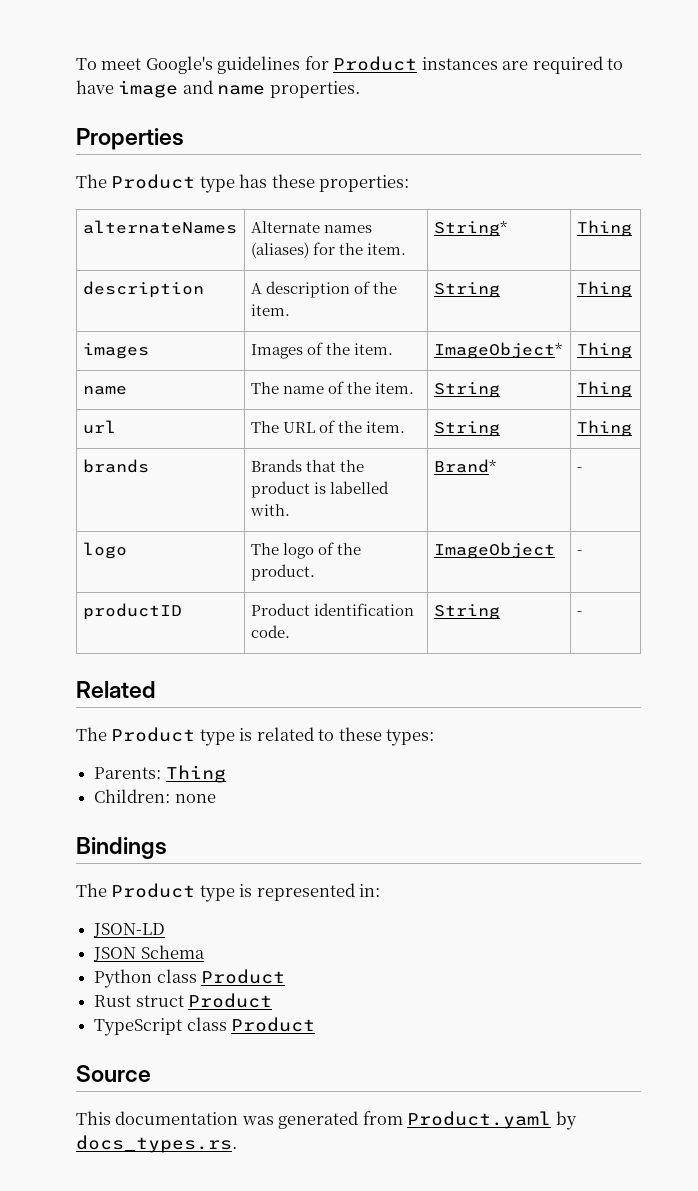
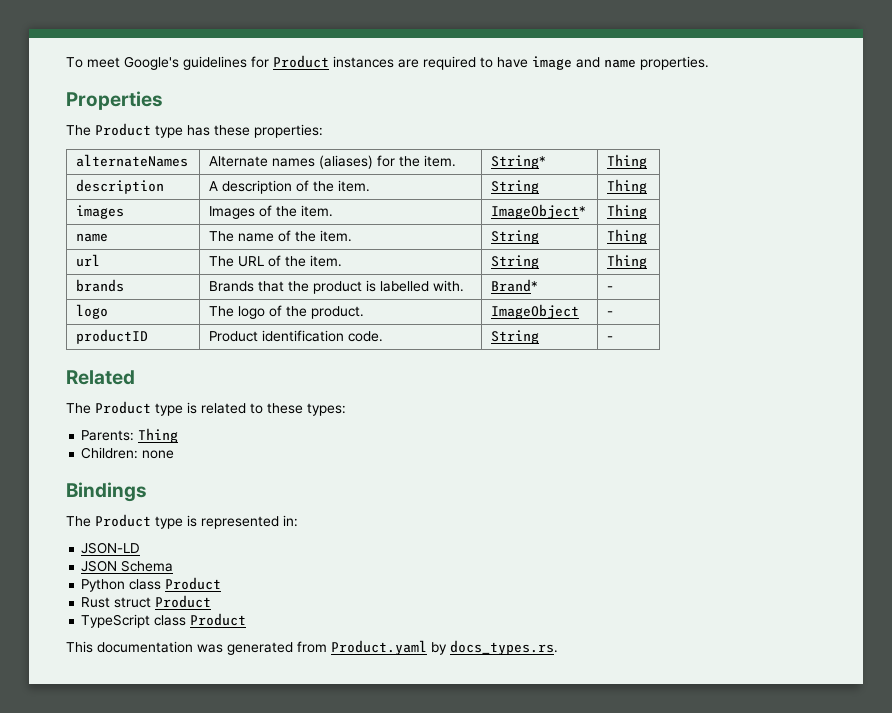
[76,1065,151,1082] // Source -> (247, 619) none

